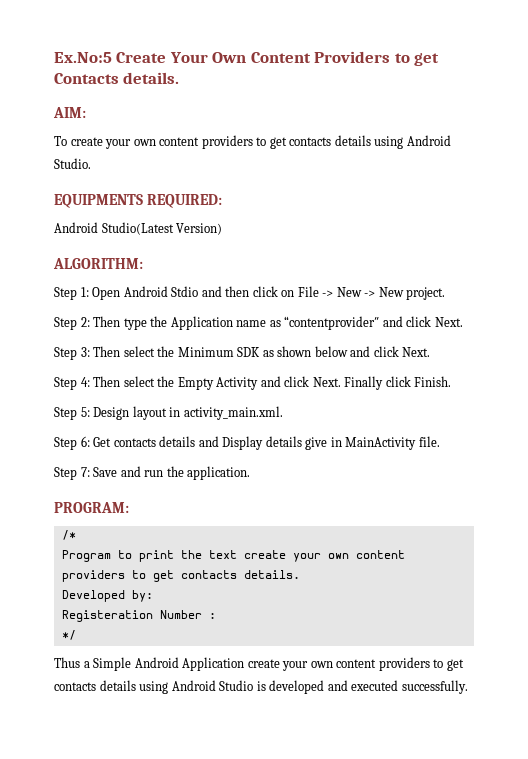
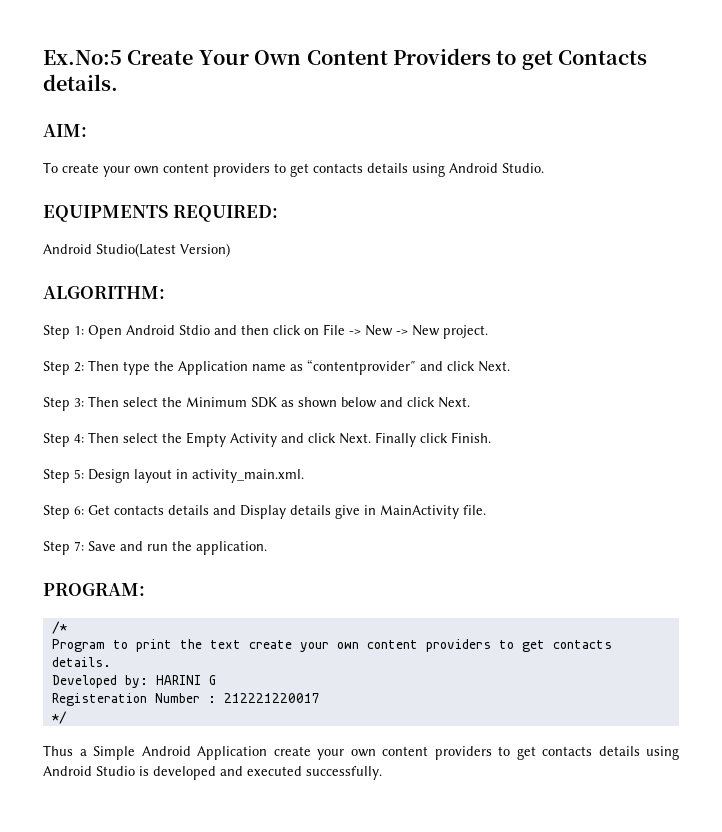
(153, 596) none -> [155,675,216,685] HARINI G
(216, 616) none -> [223,693,320,703] 212221220017

